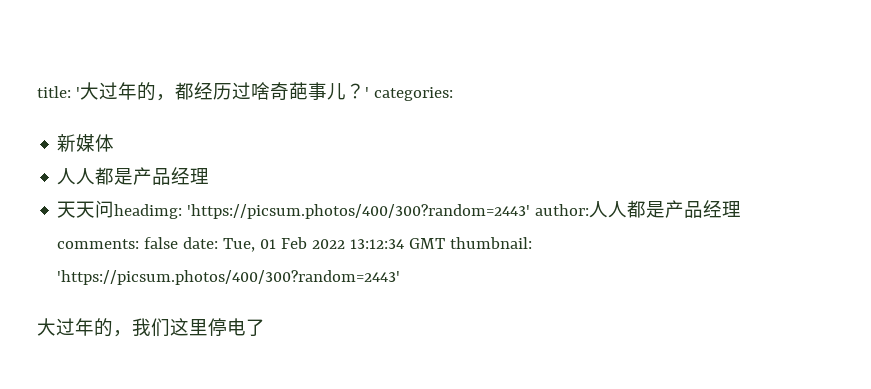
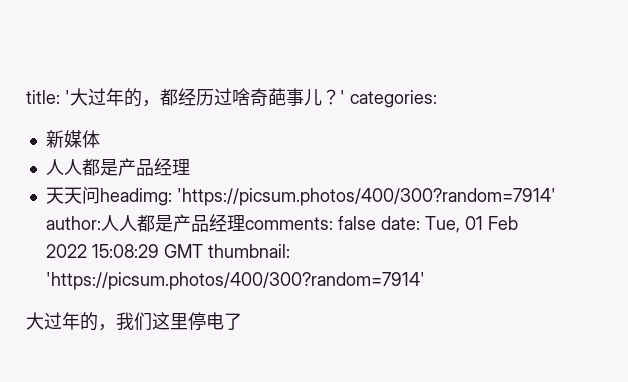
[187,204,531,219] 'https://picsum.photos/400/300?random=2443' -> [176,188,556,206] 'https://picsum.photos/400/300?random=7914'
[350,239,405,249] 13:12:34 -> [91,244,159,258] 15:08:29
[57,270,401,285] 'https://picsum.photos/400/300?random=2443' -> [45,272,425,290] 'https://picsum.photos/400/300?random=7914'

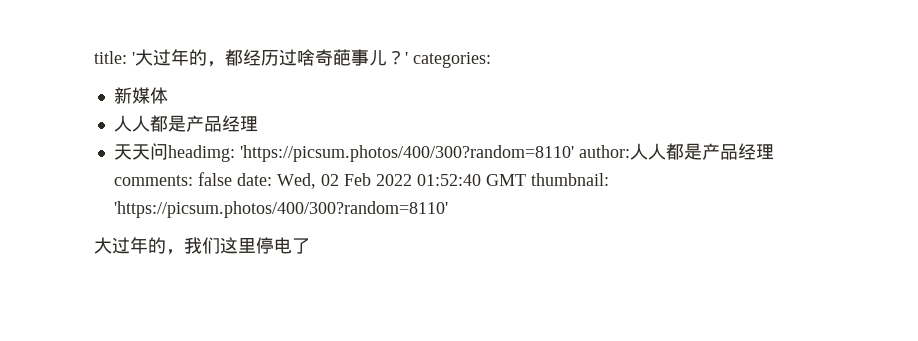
[176,188,556,206] 'https://picsum.photos/400/300?random=7914' -> [239,145,574,162] 'https://picsum.photos/400/300?random=8110'
[424,216,483,233] Tue, 01 -> [276,173,339,189] Wed, 02
[91,244,159,258] 15:08:29 -> [416,174,481,186] 01:52:40
[45,272,425,290] 'https://picsum.photos/400/300?random=7914' -> [113,201,448,218] 'https://picsum.photos/400/300?random=8110'

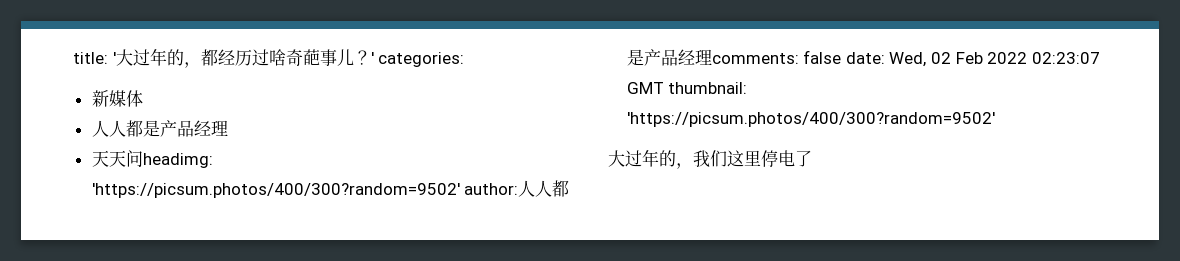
[239,145,574,162] 'https://picsum.photos/400/300?random=8110' -> [91,183,460,198] 'https://picsum.photos/400/300?random=9502'
[416,174,481,186] 01:52:40 -> [1031,52,1100,64] 02:23:07
[113,201,448,218] 'https://picsum.photos/400/300?random=8110' -> [626,112,995,127] 'https://picsum.photos/400/300?random=9502'

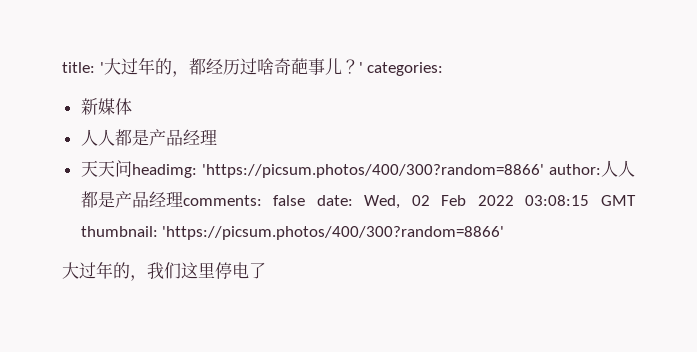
[91,183,460,198] 'https://picsum.photos/400/300?random=9502' -> [201,164,544,178] 'https://picsum.photos/400/300?random=8866'
[1031,52,1100,64] 02:23:07 -> [525,195,590,206] 03:08:15
[626,112,995,127] 'https://picsum.photos/400/300?random=9502' -> [162,226,505,240] 'https://picsum.photos/400/300?random=8866'

